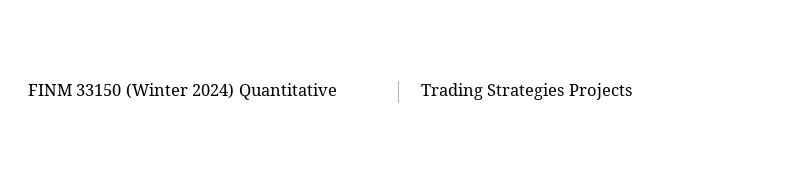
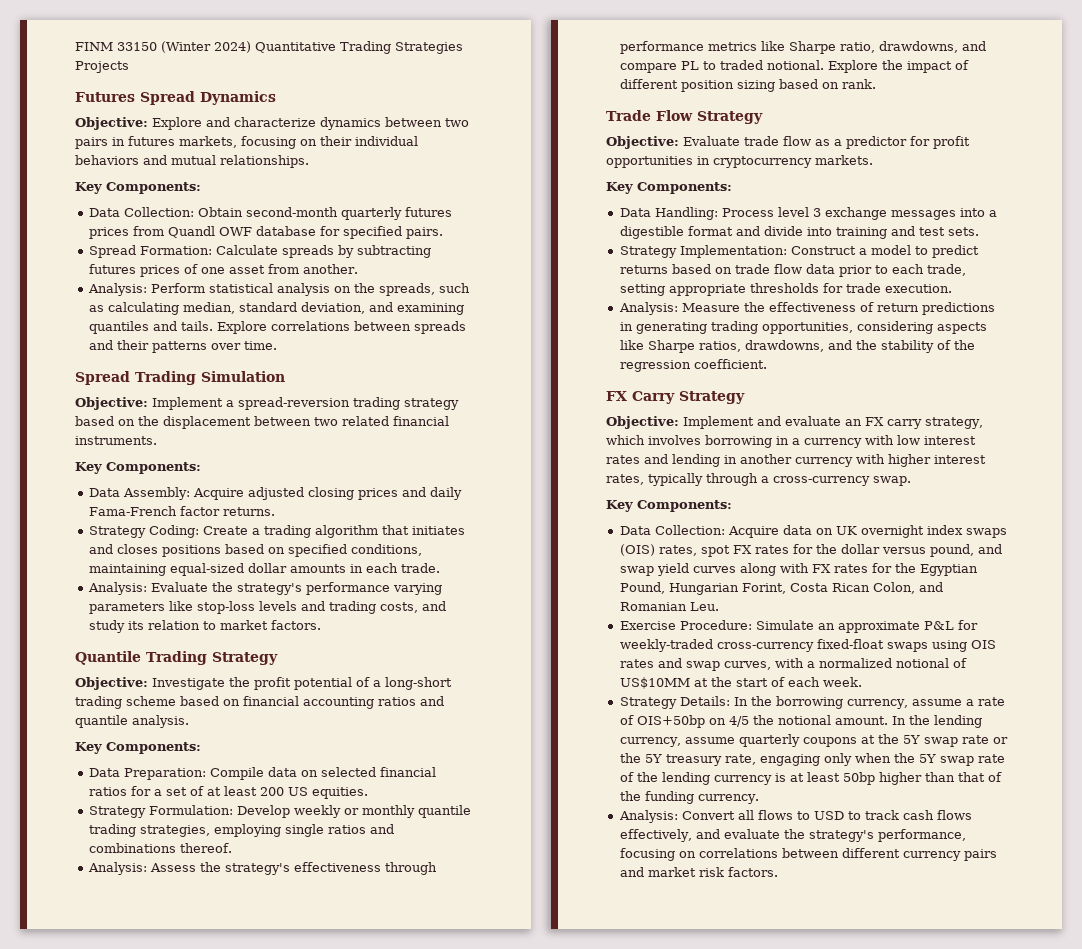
(632, 91) none -> [75,91,276,105] [75,117,469,130] [75,136,418,149] [75,155,309,168] [75,182,201,194] [88,207,452,220] [88,226,443,239] [88,245,431,258] [88,264,358,277] [87,283,470,296] [88,302,464,315] [88,321,466,334] [88,340,277,353] [75,371,285,385] [75,397,459,410] [75,416,449,429] [75,436,157,445] [75,462,201,474] [88,487,462,500] [88,506,275,516] [88,525,465,538] [88,544,422,557] [88,563,440,576] [87,582,442,595] [88,601,446,614] [88,620,321,633] [75,651,278,665] [75,677,452,690] [75,696,444,709] [75,715,189,728] [75,742,201,754] [88,767,436,780] [88,786,368,799] [88,805,471,818] [88,824,394,837] [88,843,232,853] [87,862,437,875] [619,41,986,54] [619,60,969,73] [619,79,876,92] [606,110,763,124] [606,136,970,149] [606,155,873,168] [606,182,732,194] [619,207,997,220] [619,226,979,239] [619,245,979,258] [619,264,966,277] [619,283,952,296] [618,302,995,315] [619,321,987,334] [619,340,975,353] [619,359,767,372] [606,391,745,404] [606,416,983,429] [606,435,976,448] [606,454,986,467] [606,473,911,486] [606,500,732,512] [619,525,1007,538] [619,544,1002,557] [619,563,978,576] [619,582,943,595] [619,602,719,611] [619,620,978,633] [619,639,996,652] [619,658,967,671] [619,677,862,689] [619,696,1005,709] [619,715,982,728] [619,734,1008,747] [619,753,1005,766] [619,772,1002,785] [619,791,759,804] [618,810,972,823] [619,829,966,842] [619,848,997,861] [619,867,778,877] // Futures Spread Dynamics // Objective: Explore and characterize dynamics between two pairs in futures markets, focusing on their individual behaviors and mutual relationships. // Key Components: // Data Collection: Obtain second-month quarterly futures prices from Quandl OWF database for specified pairs. // Spread Formation: Calculate spreads by subtracting futures prices of one asset from another. // Analysis: Perform statistical analysis on the spreads, such as calculating median, standard deviation, and examining quantiles and tails. Explore correlations between spreads and their patterns over time. // Spread Trading Simulation // Objective: Implement a spread-reversion trading strategy based on the displacement between two related financial instruments. // Key Components: // Data Assembly: Acquire adjusted closing prices and daily Fama-French factor returns. // Strategy Coding: Create a trading algorithm that initiates and closes positions based on specified conditions, maintaining equal-sized dollar amounts in each trade. // Analysis: Evaluate the strategy's performance varying parameters like stop-loss levels and trading costs, and study its relation to market factors. // Quantile Trading Strategy // Objective: Investigate the profit potential of a long-short trading scheme based on financial accounting ratios and quantile analysis. // Key Components: // Data Preparation: Compile data on selected financial ratios for a set of at least 200 US equities. // Strategy Formulation: Develop weekly or monthly quantile trading strategies, employing single ratios and combinations thereof. // Analysis: Assess the strategy's effectiveness through performance metrics like Sharpe ratio, drawdowns, and compare PL to traded notional. Explore the impact of different position sizing based on rank. // Trade Flow Strategy // Objective: Evaluate trade flow as a predictor for profit opportunities in cryptocurrency markets. // Key Components: // Data Handling: Process level 3 exchange messages into a digestible format and divide into training and test sets. // Strategy Implementation: Construct a model to predict returns based on trade flow data prior to each trade, setting appropriate thresholds for trade execution. // Analysis: Measure the effectiveness of return predictions in generating trading opportunities, considering aspects like Sharpe ratios, drawdowns, and the stability of the regression coefficient. // FX Carry Strategy // Objective: Implement and evaluate an FX carry strategy, which involves borrowing in a currency with low interest rates and lending in another currency with higher interest rates, typically through a cross-currency swap. // Key Components: // Data Collection: Acquire data on UK overnight index swaps (OIS) rates, spot FX rates for the dollar versus pound, and swap yield curves along with FX rates for the Egyptian Pound, Hungarian Forint, Costa Rican Colon, and Romanian Leu. // Exercise Procedure: Simulate an approximate P&L for weekly-traded cross-currency fixed-float swaps using OIS rates and swap curves, with a normalized notional of US$10MM at the start of each week. // Strategy Details: In the borrowing currency, assume a rate of OIS+50bp on 4/5 the notional amount. In the lending currency, assume quarterly coupons at the 5Y swap rate or the 5Y treasury rate, engaging only when the 5Y swap rate of the lending currency is at least 50bp higher than that of the funding currency. // Analysis: Convert all flows to USD to track cash flows effectively, and evaluate the strategy's performance, focusing on correlations between different currency pairs and market risk factors.

